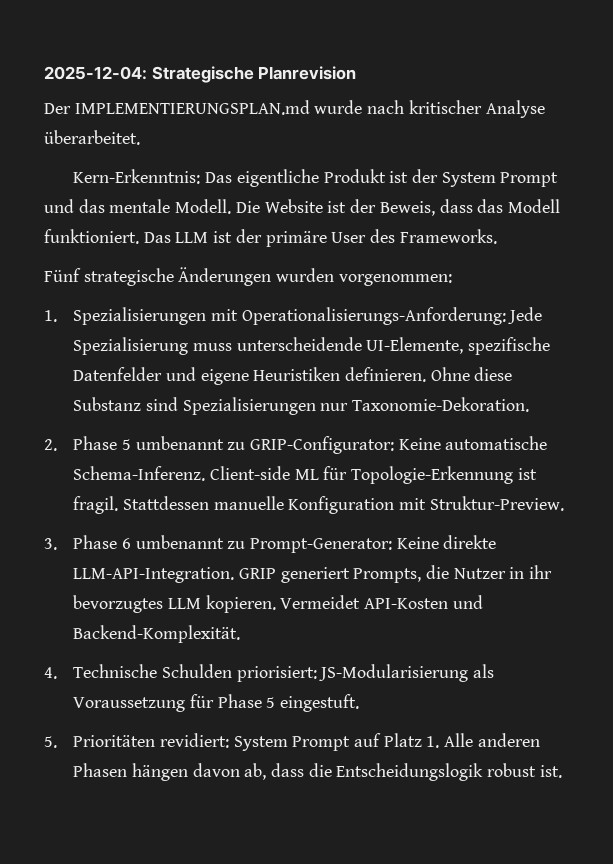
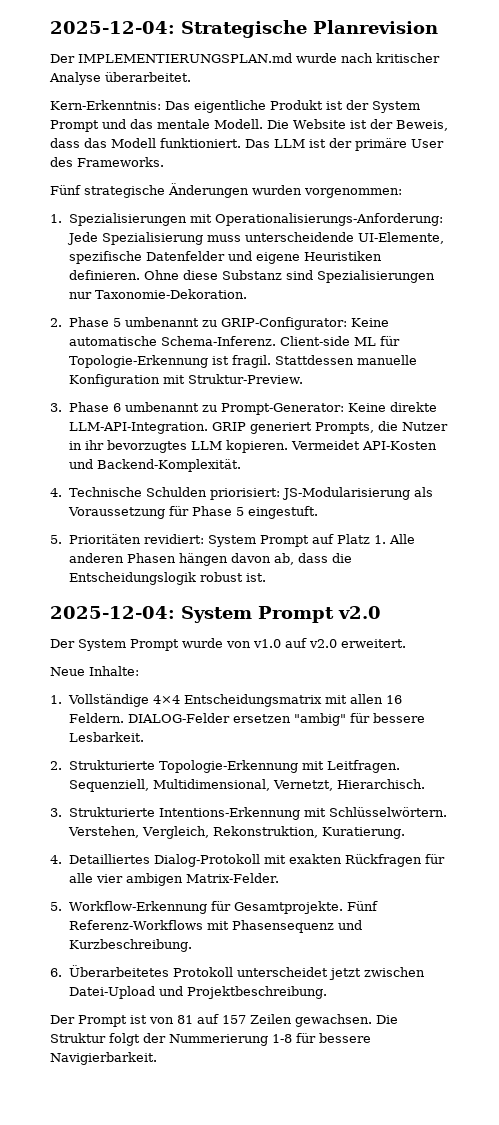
(562, 771) none -> [50,606,381,623] [50,638,406,651] [50,666,139,676] [50,694,403,707] [68,713,425,726] [68,732,144,742] [50,760,401,773] [68,779,426,792] [50,807,447,820] [67,826,406,839] [50,854,445,867] [68,873,280,886] [50,901,378,914] [68,920,362,933] [68,939,192,952] [50,965,425,980] [68,986,327,999] [50,1014,398,1027] [50,1033,371,1046] [50,1052,157,1065] // 2025-12-04: System Prompt v2.0 // Der System Prompt wurde von v1.0 auf v2.0 erweitert. // Neue Inhalte: // 1. Vollständige 4×4 Entscheidungsmatrix mit allen 16 Feldern. DIALOG-Felder ersetzen "ambig" für bessere Lesbarkeit. // 2. Strukturierte Topologie-Erkennung mit Leitfragen. Sequenziell, Multidimensional, Vernetzt, Hierarchisch. // 3. Strukturierte Intentions-Erkennung mit Schlüsselwörtern. Verstehen, Vergleich, Rekonstruktion, Kuratierung. // 4. Detailliertes Dialog-Protokoll mit exakten Rückfragen für alle vier ambigen Matrix-Felder. // 5. Workflow-Erkennung für Gesamtprojekte. Fünf Referenz-Workflows mit Phasensequenz und Kurzbeschreibung. // 6. Überarbeitetes Protokoll unterscheidet jetzt zwischen Datei-Upload und Projektbeschreibung. // Der Prompt ist von 81 auf 157 Zeilen gewachsen. Die Struktur folgt der Nummerierung 1-8 für bessere Navigierbarkeit.

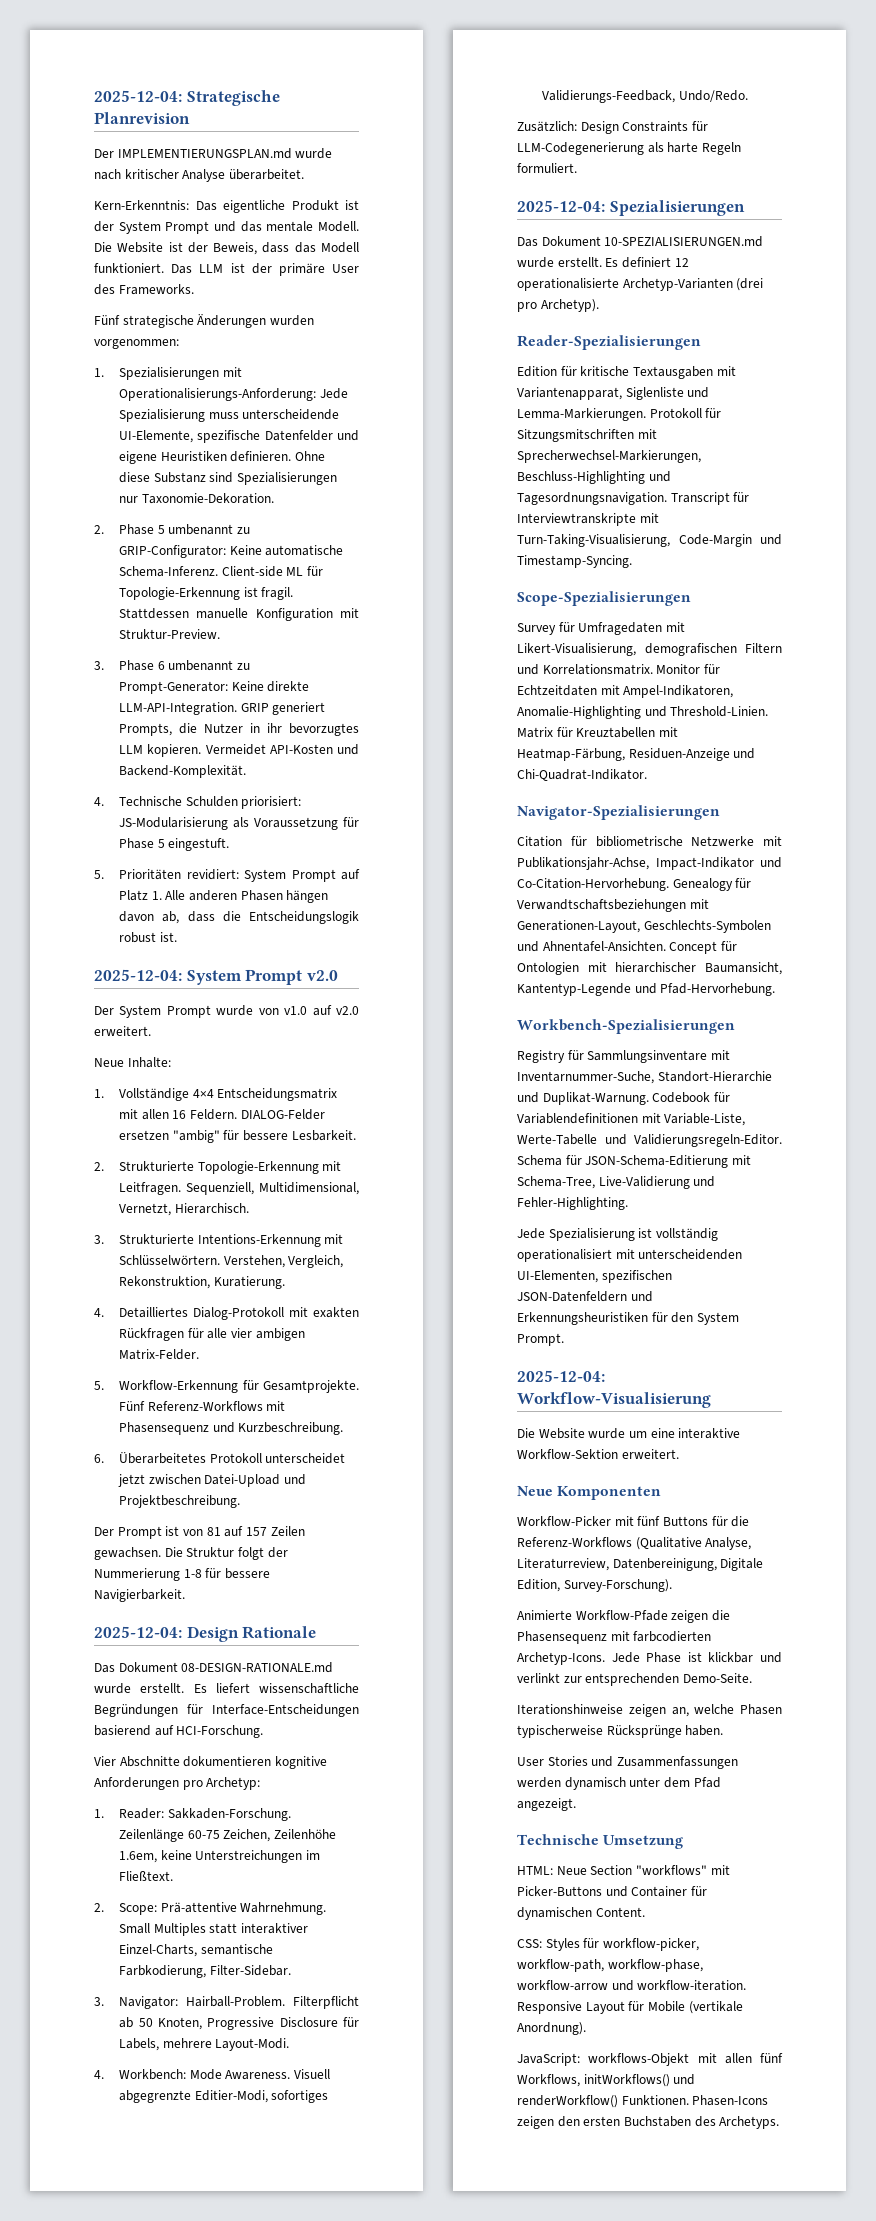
(157, 1058) none -> [94,1626,317,1642] [94,1662,334,1673] [94,1683,359,1694] [94,1704,359,1717] [94,1725,264,1738] [94,1756,327,1769] [94,1777,261,1790] [94,1808,291,1821] [119,1829,337,1842] [119,1850,321,1863] [119,1871,174,1881] [94,1902,327,1915] [119,1923,309,1936] [119,1944,273,1957] [119,1965,291,1978] [94,1996,359,2009] [119,2017,359,2030] [119,2038,290,2051] [94,2069,331,2080] [119,2090,329,2103] [542,90,748,103] [517,121,708,134] [517,142,741,155] [517,163,577,173] [517,200,745,216] [517,236,764,247] [517,257,689,268] [517,278,764,291] [517,299,599,312] [517,335,701,350] [517,366,736,379] [517,387,710,400] [517,408,722,421] [517,429,657,442] [517,450,701,463] [517,471,671,484] [517,492,750,505] [517,513,659,526] [517,534,782,547] [517,555,632,568] [517,591,691,606] [517,622,685,635] [517,643,782,656] [517,664,720,675] [517,685,734,698] [517,706,769,719] [517,727,678,738] [517,748,756,761] [517,769,647,781] [517,805,720,820] [517,836,782,847] [517,857,782,870] [517,878,752,891] [517,899,709,912] [517,920,771,933] [517,941,737,954] [517,962,782,975] [517,983,776,996] [517,1019,735,1034] [517,1050,730,1063] [517,1071,772,1084] [517,1092,730,1105] [517,1113,746,1126] [517,1134,782,1147] [517,1155,751,1168] [517,1176,716,1189] [517,1197,628,1210] [517,1228,718,1241] [517,1249,743,1262] [517,1270,672,1283] [517,1291,653,1302] [517,1312,739,1325] [517,1333,564,1346] [517,1370,605,1382] [517,1392,711,1408] [517,1428,741,1439] [517,1449,679,1459] [517,1486,662,1500] [517,1516,750,1527] [517,1537,752,1550] [517,1558,764,1571] [517,1579,672,1592] [517,1610,730,1623] [517,1631,712,1644] [517,1652,782,1665] [517,1673,752,1686] [517,1704,782,1717] [517,1725,724,1738] [517,1756,738,1769] [517,1777,721,1790] [517,1798,576,1811] [517,1834,684,1849] [517,1865,730,1875] [517,1886,707,1897] [517,1907,645,1920] [517,1938,699,1951] [517,1959,703,1972] [517,1980,747,1991] [517,2001,743,2014] [517,2022,586,2035] [517,2053,783,2066] [517,2074,696,2087] [517,2095,769,2108] [517,2116,780,2129] // 2025-12-04: Design Rationale // Das Dokument 08-DESIGN-RATIONALE.md wurde erstellt. Es liefert wissenschaftliche Begründungen für Interface-Entscheidungen basierend auf HCI-Forschung. // Vier Abschnitte dokumentieren kognitive Anforderungen pro Archetyp: // 1. Reader: Sakkaden-Forschung. Zeilenlänge 60-75 Zeichen, Zeilenhöhe 1.6em, keine Unterstreichungen im Fließtext. // 2. Scope: Prä-attentive Wahrnehmung. Small Multiples statt interaktiver Einzel-Charts, semantische Farbkodierung, Filter-Sidebar. // 3. Navigator: Hairball-Problem. Filterpflicht ab 50 Knoten, Progressive Disclosure für Labels, mehrere Layout-Modi. // 4. Workbench: Mode Awareness. Visuell abgegrenzte Editier-Modi, sofortiges Validierungs-Feedback, Undo/Redo. // Zusätzlich: Design Constraints für LLM-Codegenerierung als harte Regeln formuliert. // 2025-12-04: Spezialisierungen // Das Dokument 10-SPEZIALISIERUNGEN.md wurde erstellt. Es definiert 12 operationalisierte Archetyp-Varianten (drei pro Archetyp). // Reader-Spezialisierungen // Edition für kritische Textausgaben mit Variantenapparat, Siglenliste und Lemma-Markierungen. Protokoll für Sitzungsmitschriften mit Sprecherwechsel-Markierungen, Beschluss-Highlighting und Tagesordnungsnavigation. Transcript für Interviewtranskripte mit Turn-Taking-Visualisierung, Code-Margin und Timestamp-Syncing. // Scope-Spezialisierungen // Survey für Umfragedaten mit Likert-Visualisierung, demografischen Filtern und Korrelationsmatrix. Monitor für Echtzeitdaten mit Ampel-Indikatoren, Anomalie-Highlighting und Threshold-Linien. Matrix für Kreuztabellen mit Heatmap-Färbung, Residuen-Anzeige und Chi-Quadrat-Indikator. // Navigator-Spezialisierungen // Citation für bibliometrische Netzwerke mit Publikationsjahr-Achse, Impact-Indikator und Co-Citation-Hervorhebung. Genealogy für Verwandtschaftsbeziehungen mit Generationen-Layout, Geschlechts-Symbolen und Ahnentafel-Ansichten. Concept für Ontologien mit hierarchischer Baumansicht, Kantentyp-Legende und Pfad-Hervorhebung. // Workbench-Spezialisierungen // Registry für Sammlungsinventare mit Inventarnummer-Suche, Standort-Hierarchie und Duplikat-Warnung. Codebook für Variablendefinitionen mit Variable-Liste, Werte-Tabelle und Validierungsregeln-Editor. Schema für JSON-Schema-Editierung mit Schema-Tree, Live-Validierung und Fehler-Highlighting. // Jede Spezialisierung ist vollständig operationalisiert mit unterscheidenden UI-Elementen, spezifischen JSON-Datenfeldern und Erkennungsheuristiken für den System Prompt. // 2025-12-04: Workflow-Visualisierung // Die Website wurde um eine interaktive Workflow-Sektion erweitert. // Neue Komponenten // Workflow-Picker mit fünf Buttons für die Referenz-Workflows (Qualitative Analyse, Literaturreview, Datenbereinigung, Digitale Edition, Survey-Forschung). // Animierte Workflow-Pfade zeigen die Phasensequenz mit farbcodierten Archetyp-Icons. Jede Phase ist klickbar und verlinkt zur entsprechenden Demo-Seite. // Iterationshinweise zeigen an, welche Phasen typischerweise Rücksprünge haben. // User Stories und Zusammenfassungen werden dynamisch unter dem Pfad angezeigt. // Technische Umsetzung // HTML: Neue Section "workflows" mit Picker-Buttons und Container für dynamischen Content. // CSS: Styles für workflow-picker, workflow-path, workflow-phase, workflow-arrow und workflow-iteration. Responsive Layout für Mobile (vertikale Anordnung). // JavaScript: workflows-Objekt mit allen fünf Workflows, initWorkflows() und renderWorkflow() Funktionen. Phasen-Icons zeigen den ersten Buchstaben des Archetyps.

